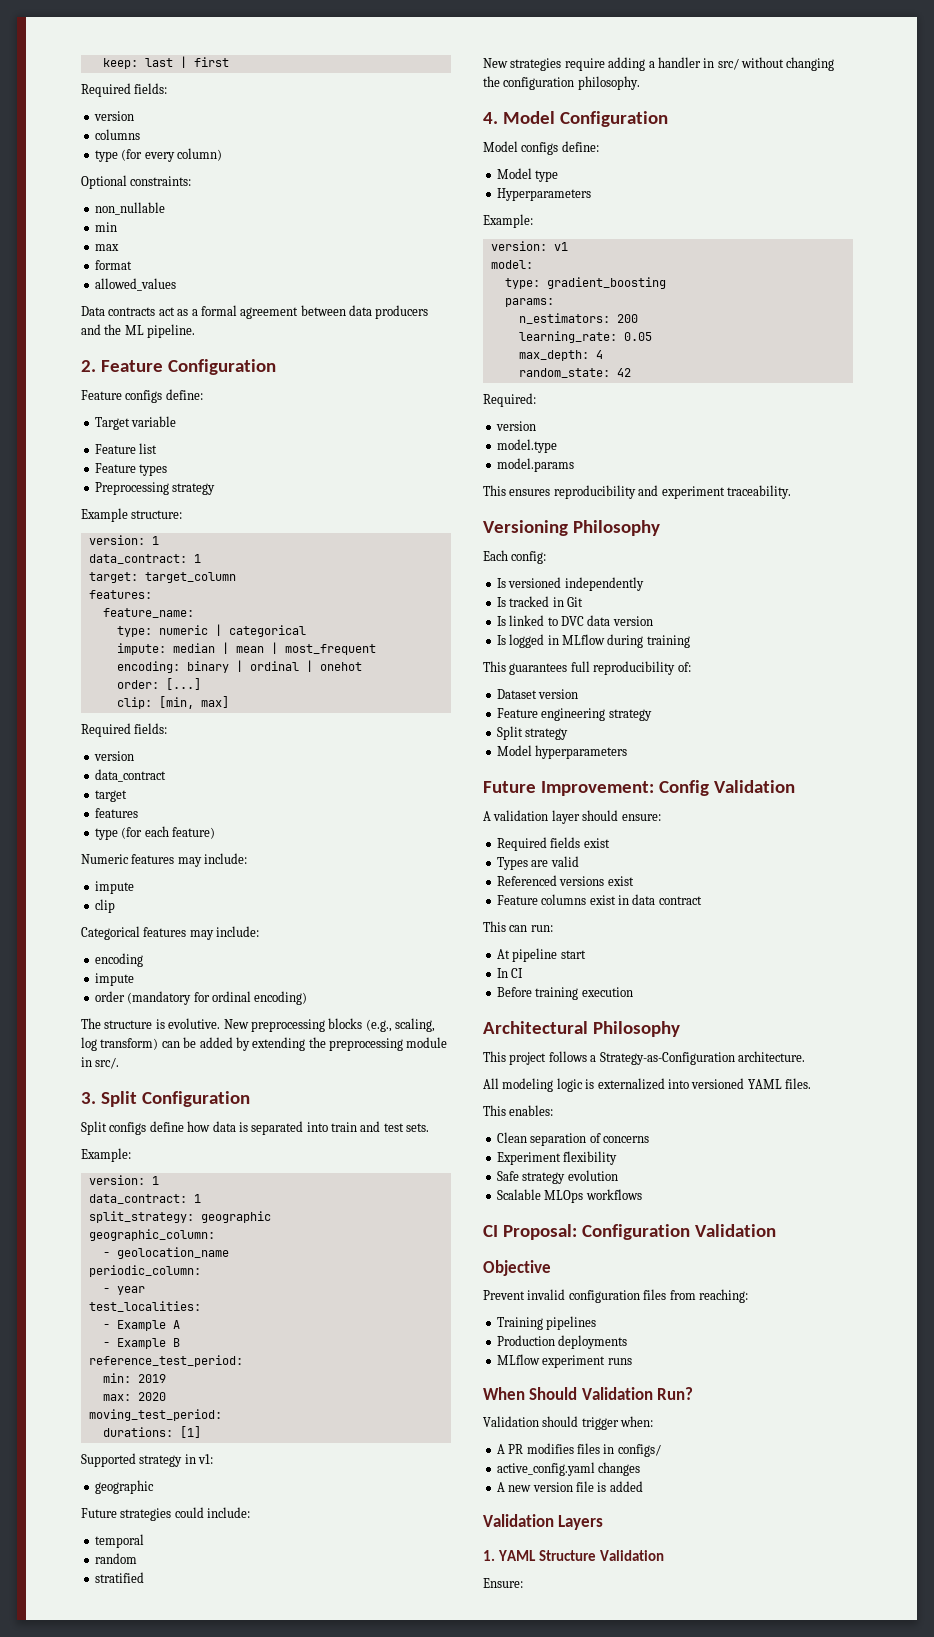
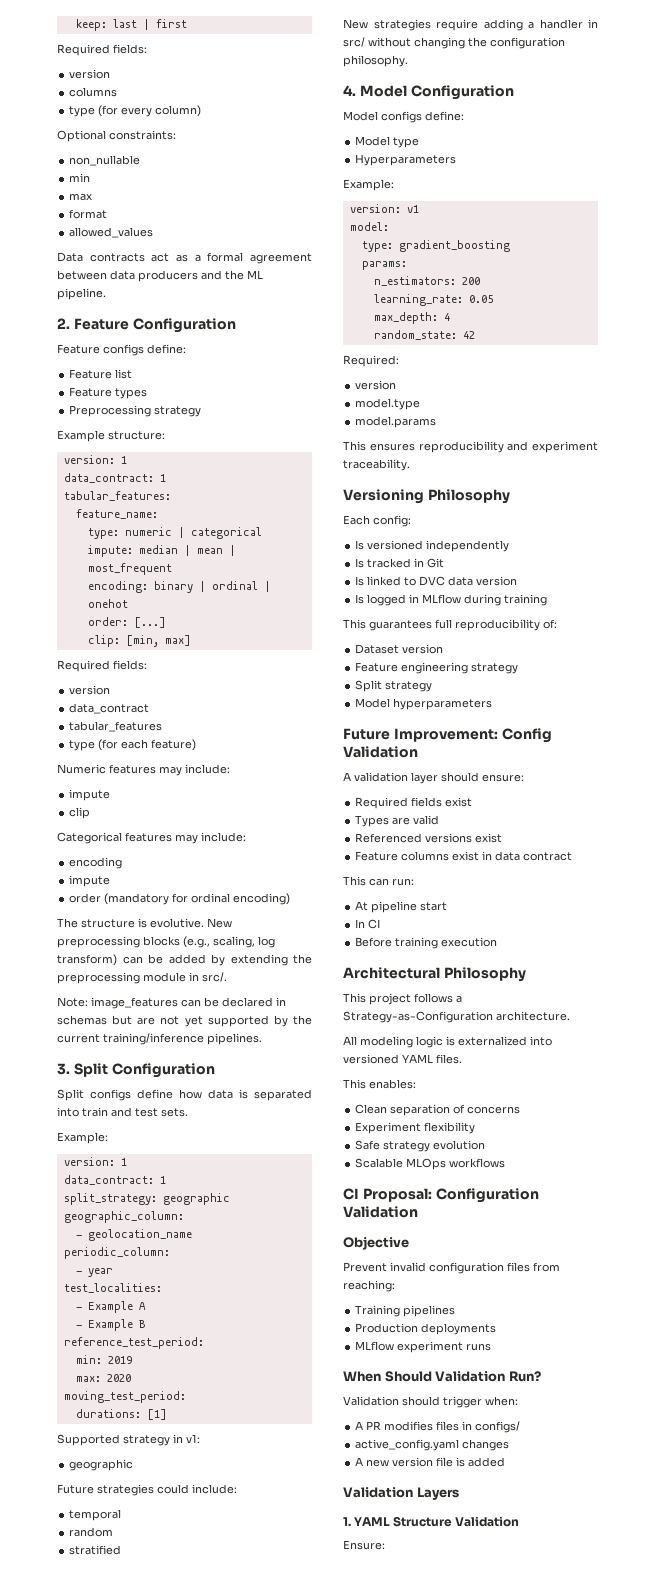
[94,416,177,430] // Target variable -> (186, 349) none
[88,572,236,583] [88,590,152,599] target: target_column // features: -> [63,491,171,501] tabular_features:
[94,790,127,802] [94,808,138,818] target // features -> [69,721,163,732] tabular_features
(120, 1063) none -> [57,997,286,1009] [57,1015,312,1027] [57,1033,262,1045] // Note: image_features can be declared in schemas but are not yet supported by the current training/inference pipelines.

